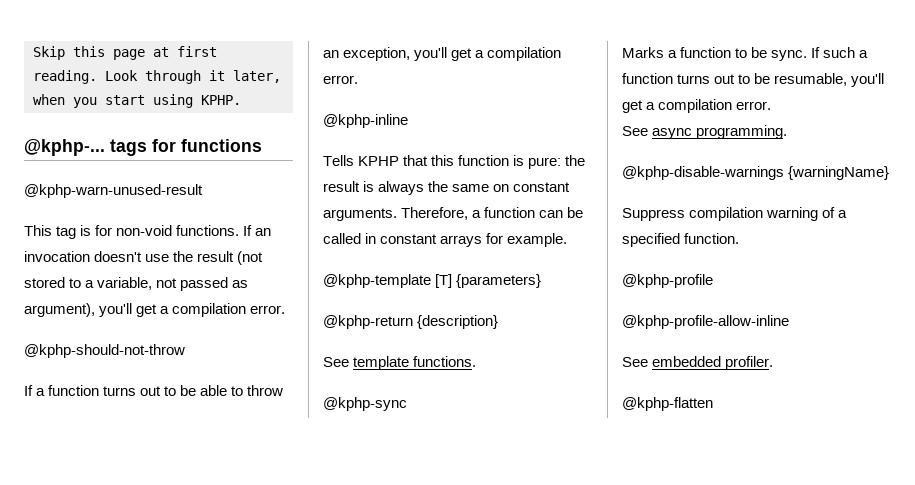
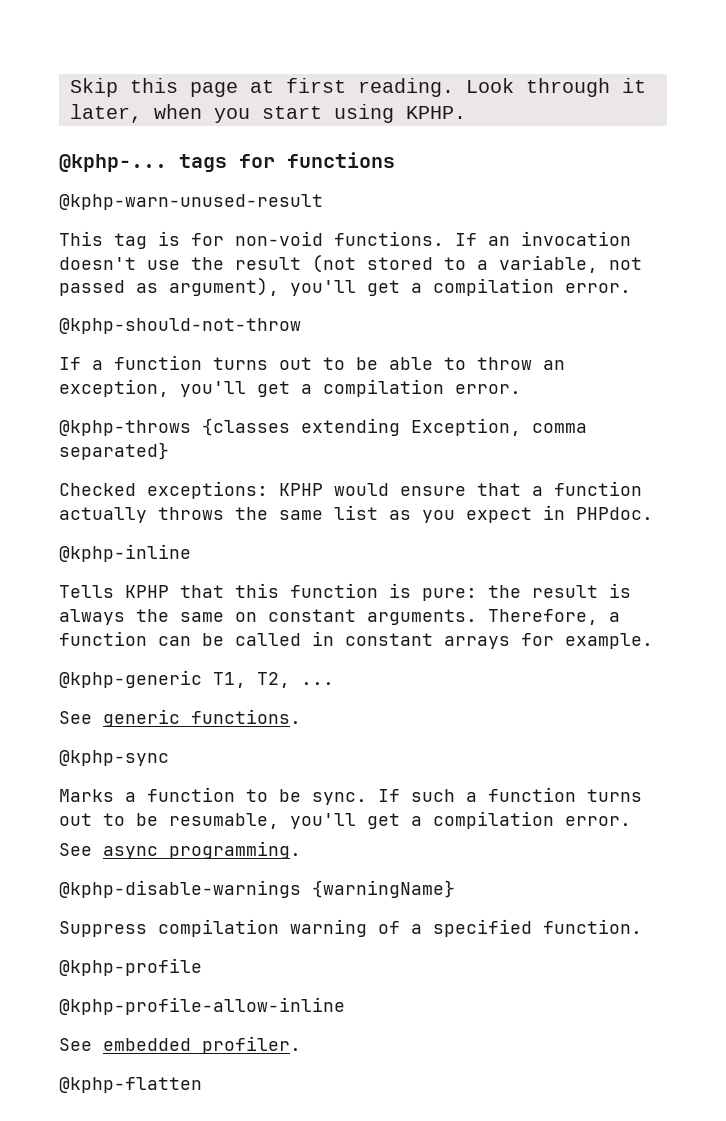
(358, 79) none -> [59,418,587,436] [59,442,169,460] [59,481,642,499] [59,505,653,523] // @kphp-throws {classes extending Exception, comma separated} // Checked exceptions: KPHP would ensure that a function actually throws the same list as you expect in PHPdoc.
[323,274,542,288] [323,315,499,329] [323,356,410,370] @kphp-template [T] {parameters} // @kphp-return {description} // See template -> [59,670,334,688] [59,709,180,727] @kphp-generic T1, T2, ... // See generic

